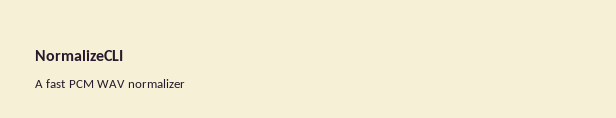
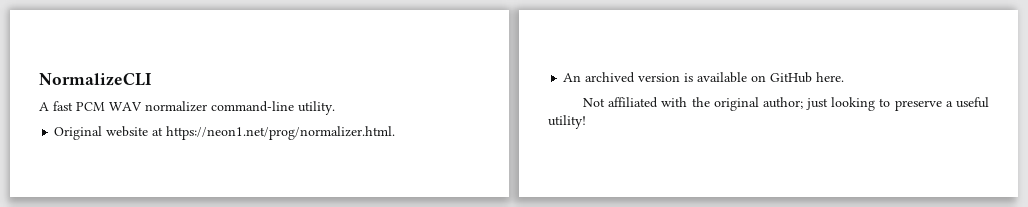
(185, 83) none -> [211,101,335,115] [54,126,396,140] [563,72,845,83] [583,97,989,111] [548,115,586,129] command-line utility. // Original website at https://neon1.net/prog/normalizer.html. // An archived version is available on GitHub here. // Not affiliated with the original author; just looking to preserve a useful utility!

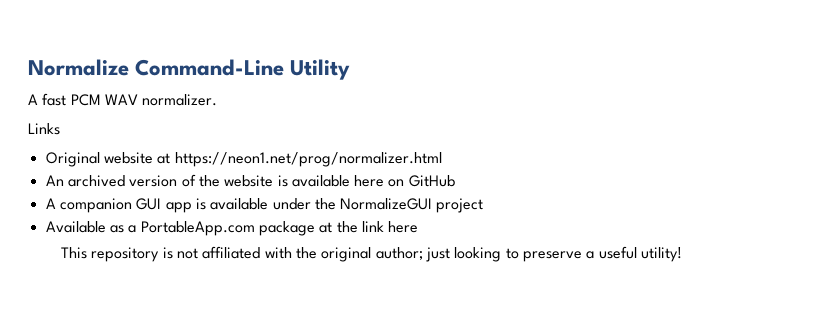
[39,73,152,86] NormalizeCLI -> [28,59,351,80] Normalize Command-Line Utility
[145,101,335,115] normalizer command-line utility. -> [142,94,218,106] [28,123,60,135] normalizer. // Links
[166,126,396,140] https://neon1.net/prog/normalizer.html. -> [174,152,442,167] https://neon1.net/prog/normalizer.html
[684,72,748,83] is available -> [181,174,385,187] of the website is available here
[816,72,845,82] [583,98,606,107] here. // Not -> [45,198,484,213] [45,221,419,236] [61,247,199,262] // A companion GUI app is available under the NormalizeGUI project // Available as a PortableApp.com package at the link here // This repository is not

